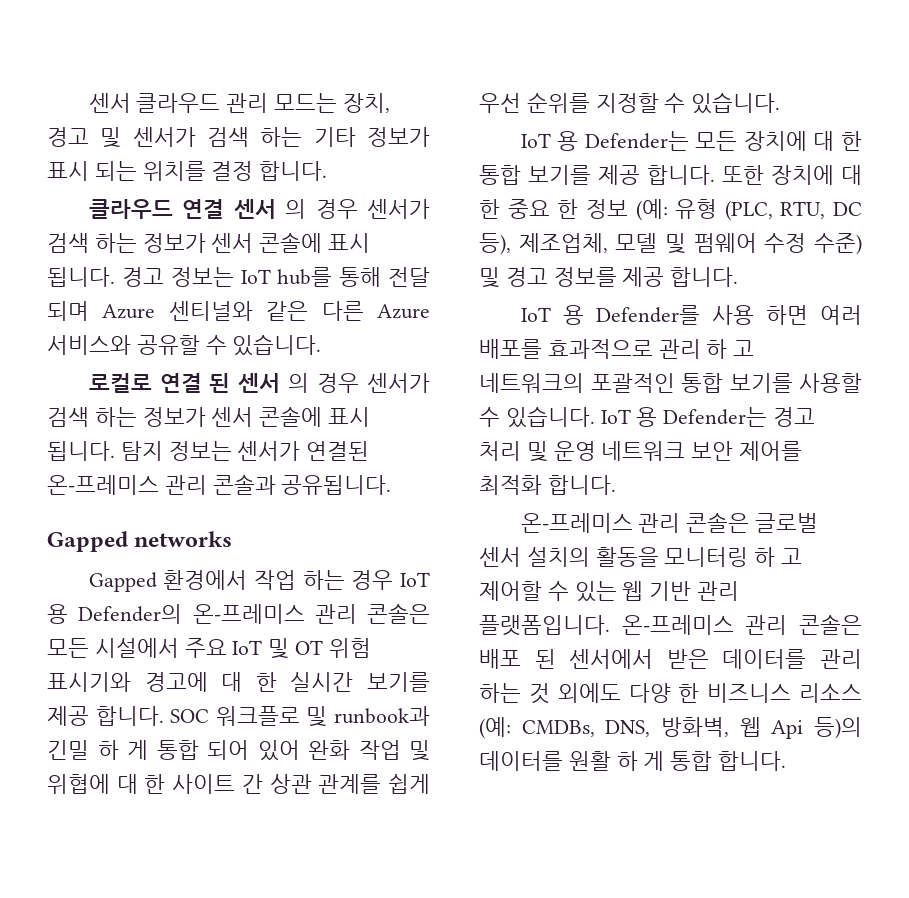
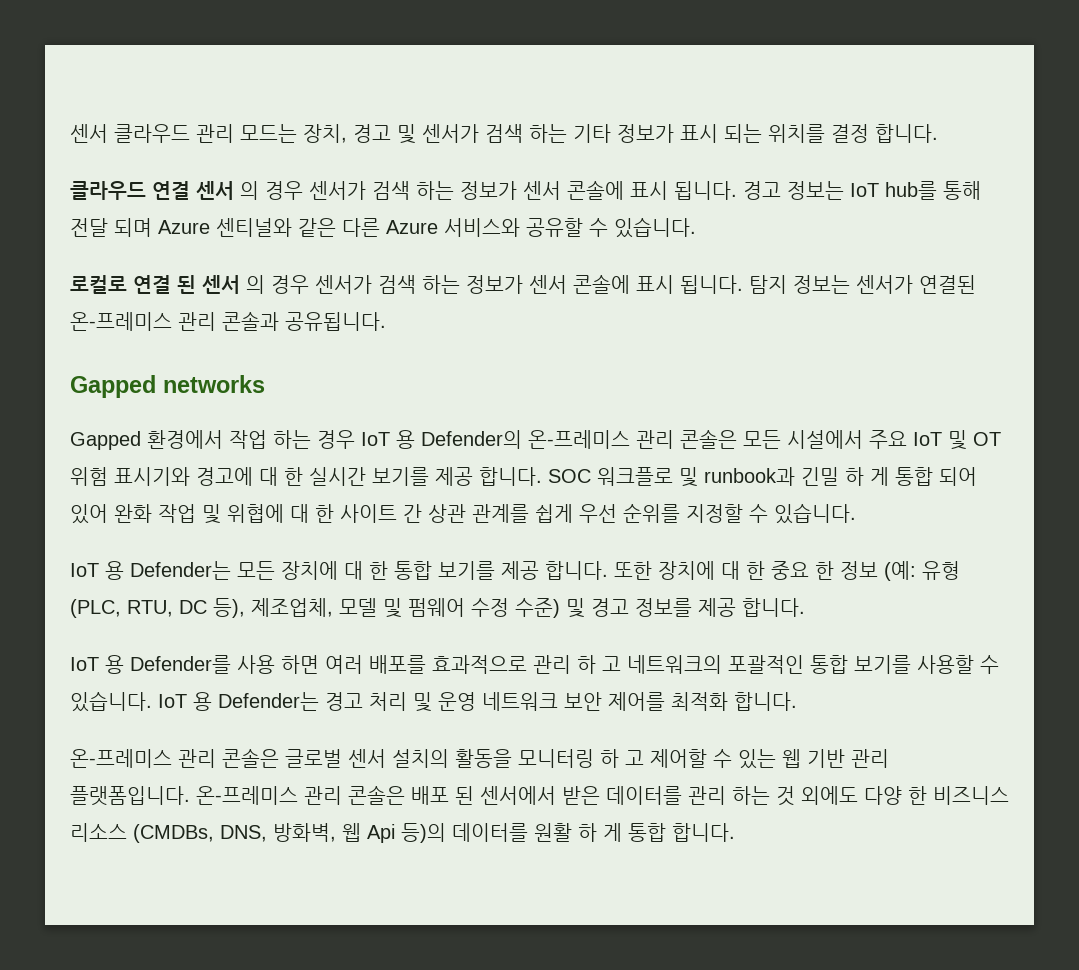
[479,717,595,739] (예: CMDBs, -> [133,824,214,843] (CMDBs,

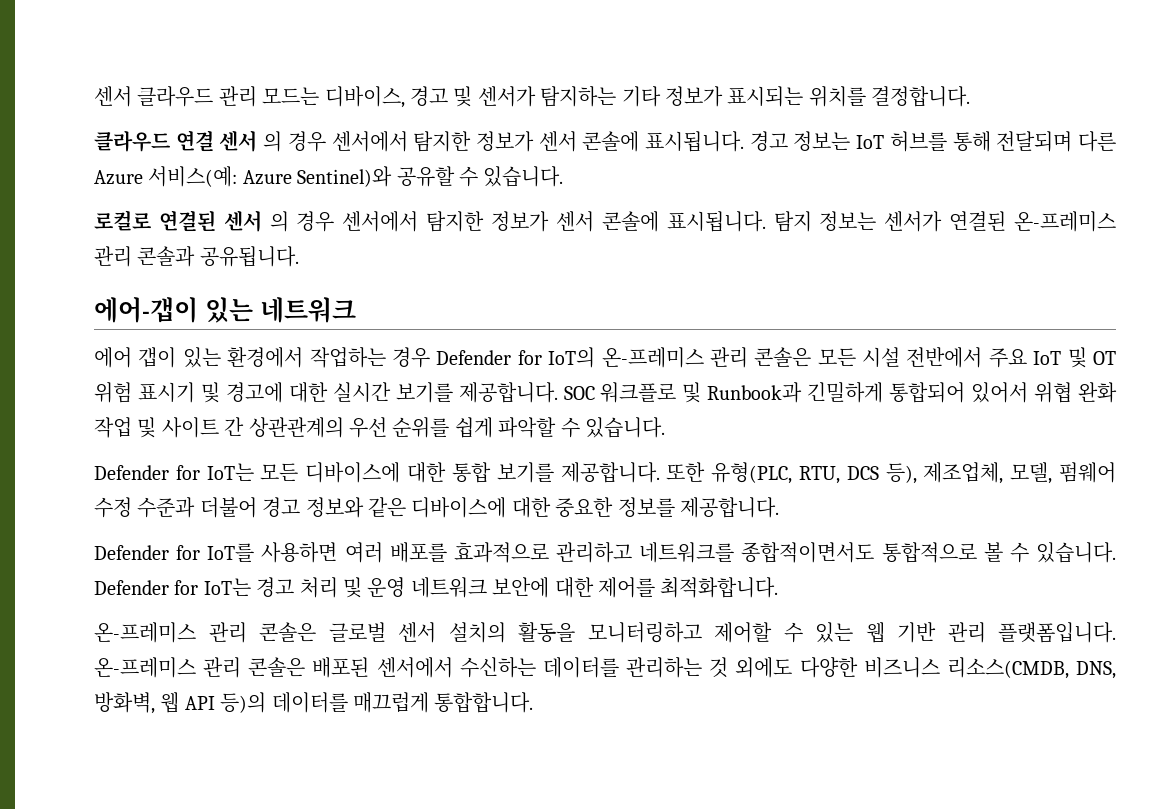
[303,124,347,143] 장치, -> [324,86,405,108] 디바이스,
[485,124,938,143] 검색 하는 기타 정보가 표시 되는 위치를 결정 합니다. -> [540,86,971,107] 탐지하는 기타 정보가 표시되는 위치를 결정합니다.
[309,180,737,200] 센서가 검색 하는 정보가 센서 콘솔에 표시 됩니다. -> [331,131,745,152] 센서에서 탐지한 정보가 센서 콘솔에 표시됩니다.
[885,181,981,200] [70,218,520,237] hub를 통해 전달 되며 Azure 센티널와 같은 다른 Azure 서비스와 -> [889,131,1117,152] [94,166,393,187] 허브를 통해 전달되며 다른 Azure 서비스(예: Azure Sentinel)와
[133,274,743,294] 연결 된 센서 의 경우 센서가 검색 하는 정보가 센서 콘솔에 표시 됩니다. -> [158,210,766,232] 연결된 센서 의 경우 센서에서 탐지한 정보가 센서 콘솔에 표시됩니다.
[70,375,265,398] [70,430,522,450] Gapped networks // Gapped 환경에서 작업 하는 경우 IoT 용 Defender의 -> [94,297,356,323] [94,347,596,368] 에어-갭이 있는 네트워크 // 에어 갭이 있는 환경에서 작업하는 경우 Defender for IoT의
[787,430,863,449] 시설에서 -> [862,347,983,368] 시설 전반에서
[114,467,977,487] [70,503,856,524] [70,561,960,581] [70,598,805,618] [70,655,999,674] [70,691,319,712] 표시기와 경고에 대 한 실시간 보기를 제공 합니다. SOC 워크플로 및 runbook과 긴밀 하 게 통합 되어 있어 완화 작업 및 위협에 대 한 사이트 간 상관 관계를 쉽게 우선 순위를 지정할 수 있습니다. // IoT 용 Defender는 모든 장치에 대 한 통합 보기를 제공 합니다. 또한 장치에 대 한 중요 한 정보 (예: 유형 (PLC, RTU, DC 등), 제조업체, 모델 및 펌웨어 수정 수준) 및 경고 정보를 제공 합니다. // IoT 용 Defender를 사용 하면 여러 배포를 효과적으로 관리 하 고 네트워크의 포괄적인 통합 보기를 사용할 수 있습니다. IoT 용 Defender는 -> [137,382,1117,403] [94,417,665,438] [94,462,1116,484] [94,497,779,518] [94,542,1117,563] [94,578,251,596] 표시기 및 경고에 대한 실시간 보기를 제공합니다. SOC 워크플로 및 Runbook과 긴밀하게 통합되어 있어서 위협 완화 작업 및 사이트 간 상관관계의 우선 순위를 쉽게 파악할 수 있습니다. // Defender for IoT는 모든 디바이스에 대한 통합 보기를 제공합니다. 또한 유형(PLC, RTU, DCS 등), 제조업체, 모델, 펌웨어 수정 수준과 더불어 경고 정보와 같은 디바이스에 대한 중요한 정보를 제공합니다. // Defender for IoT를 사용하면 여러 배포를 효과적으로 관리하고 네트워크를 종합적이면서도 통합적으로 볼 수 있습니다. Defender for IoT는
[564,692,797,711] 보안 제어를 최적화 합니다. -> [492,577,779,598] 보안에 대한 제어를 최적화합니다.
[518,749,644,768] 모니터링 하 고 -> [587,622,702,643] 모니터링하고
[411,786,1009,806] [70,823,214,843] 배포 된 센서에서 받은 데이터를 관리 하는 것 외에도 다양 한 비즈니스 리소스 (CMDBs, -> [312,657,1069,679] 배포된 센서에서 수신하는 데이터를 관리하는 것 외에도 다양한 비즈니스 리소스(CMDB,
[367,824,395,843] Api -> [184,696,215,710] API
[534,823,735,842] 원활 하 게 통합 합니다. -> [353,692,534,713] 매끄럽게 통합합니다.

